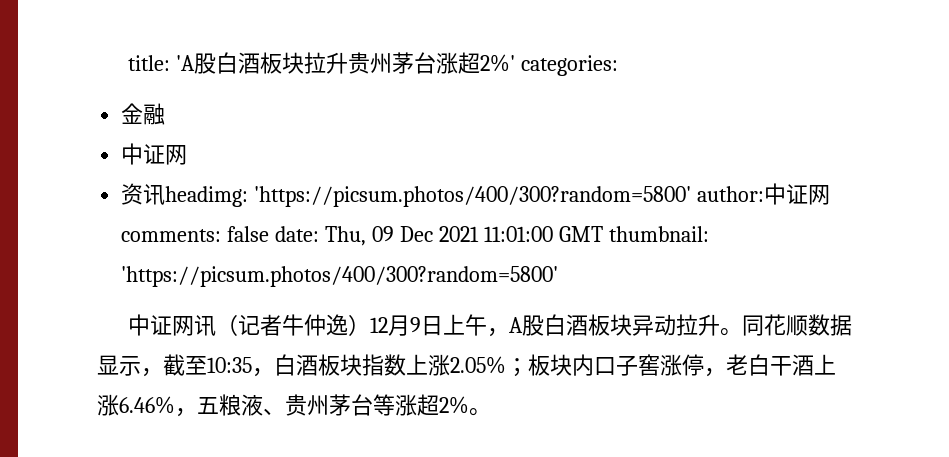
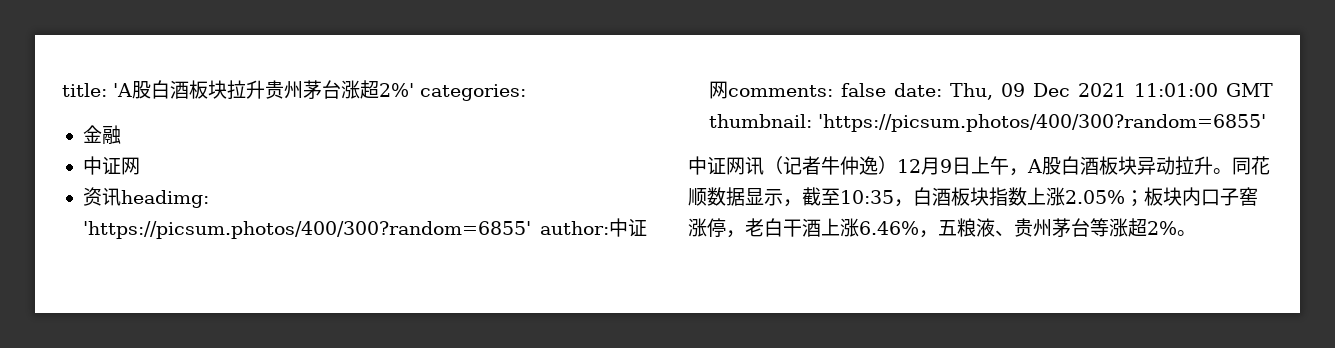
[254,186,692,207] 'https://picsum.photos/400/300?random=5800' -> [82,221,531,239] 'https://picsum.photos/400/300?random=6855'
[121,266,559,287] 'https://picsum.photos/400/300?random=5800' -> [817,114,1266,132] 'https://picsum.photos/400/300?random=6855'

